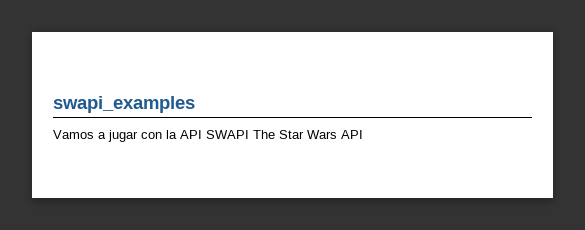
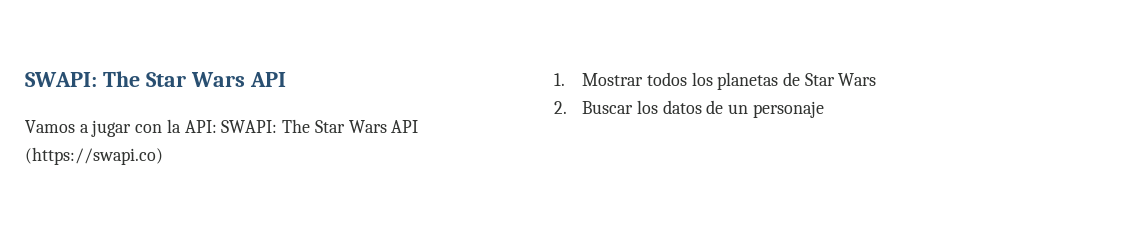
[53,96,195,113] swapi_examples -> [25,71,286,87] SWAPI: The Star Wars API
[180,130,363,139] API SWAPI The Star Wars API -> [184,119,419,133] [25,147,163,165] [554,72,877,90] [554,100,824,118] API: SWAPI: The Star Wars API (https://swapi.co) // 1. Mostrar todos los planetas de Star Wars // 2. Buscar los datos de un personaje

